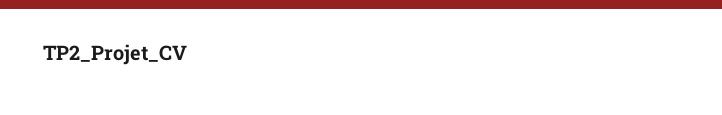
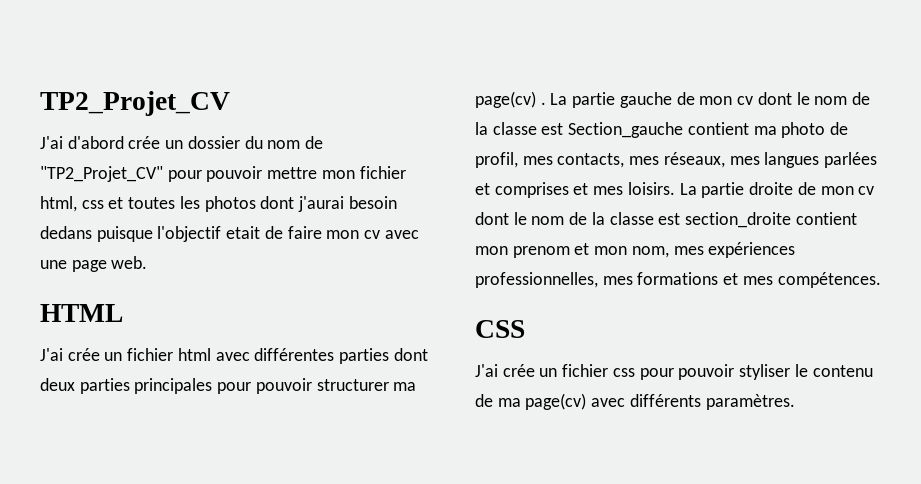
(187, 54) none -> [40,136,324,149] [40,166,406,182] [40,196,397,212] [40,226,419,242] [40,256,148,272] [40,304,123,322] [40,348,428,364] [40,378,417,394] [475,91,870,108] [475,122,849,138] [475,152,878,168] [475,182,875,198] [475,212,857,228] [475,242,796,258] [475,272,881,288] [475,320,525,338] [475,364,873,380] [475,393,795,410] // J'ai d'abord crée un dossier du nom de "TP2_Projet_CV" pour pouvoir mettre mon fichier html, css et toutes les photos dont j'aurai besoin dedans puisque l'objectif etait de faire mon cv avec une page web. // HTML // J'ai crée un fichier html avec différentes parties dont deux parties principales pour pouvoir structurer ma page(cv) . La partie gauche de mon cv dont le nom de la classe est Section_gauche contient ma photo de profil, mes contacts, mes réseaux, mes langues parlées et comprises et mes loisirs. La partie droite de mon cv dont le nom de la classe est section_droite contient mon prenom et mon nom, mes expériences professionnelles, mes formations et mes compétences. // CSS // J'ai crée un fichier css pour pouvoir styliser le contenu de ma page(cv) avec différents paramètres.

